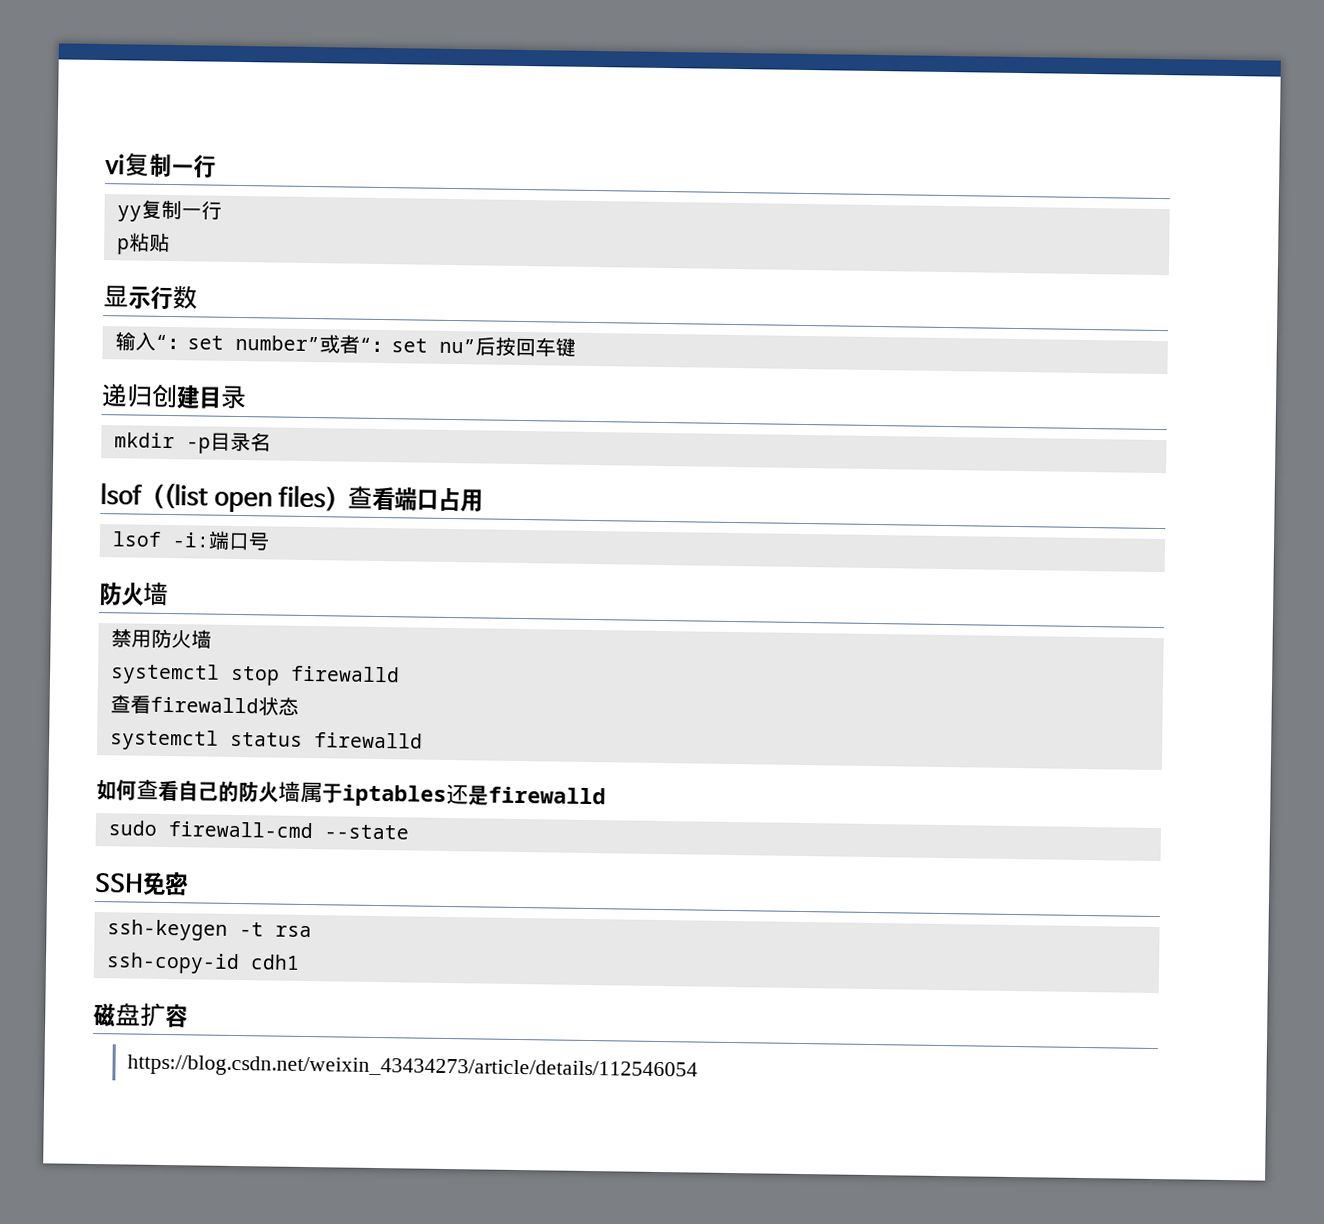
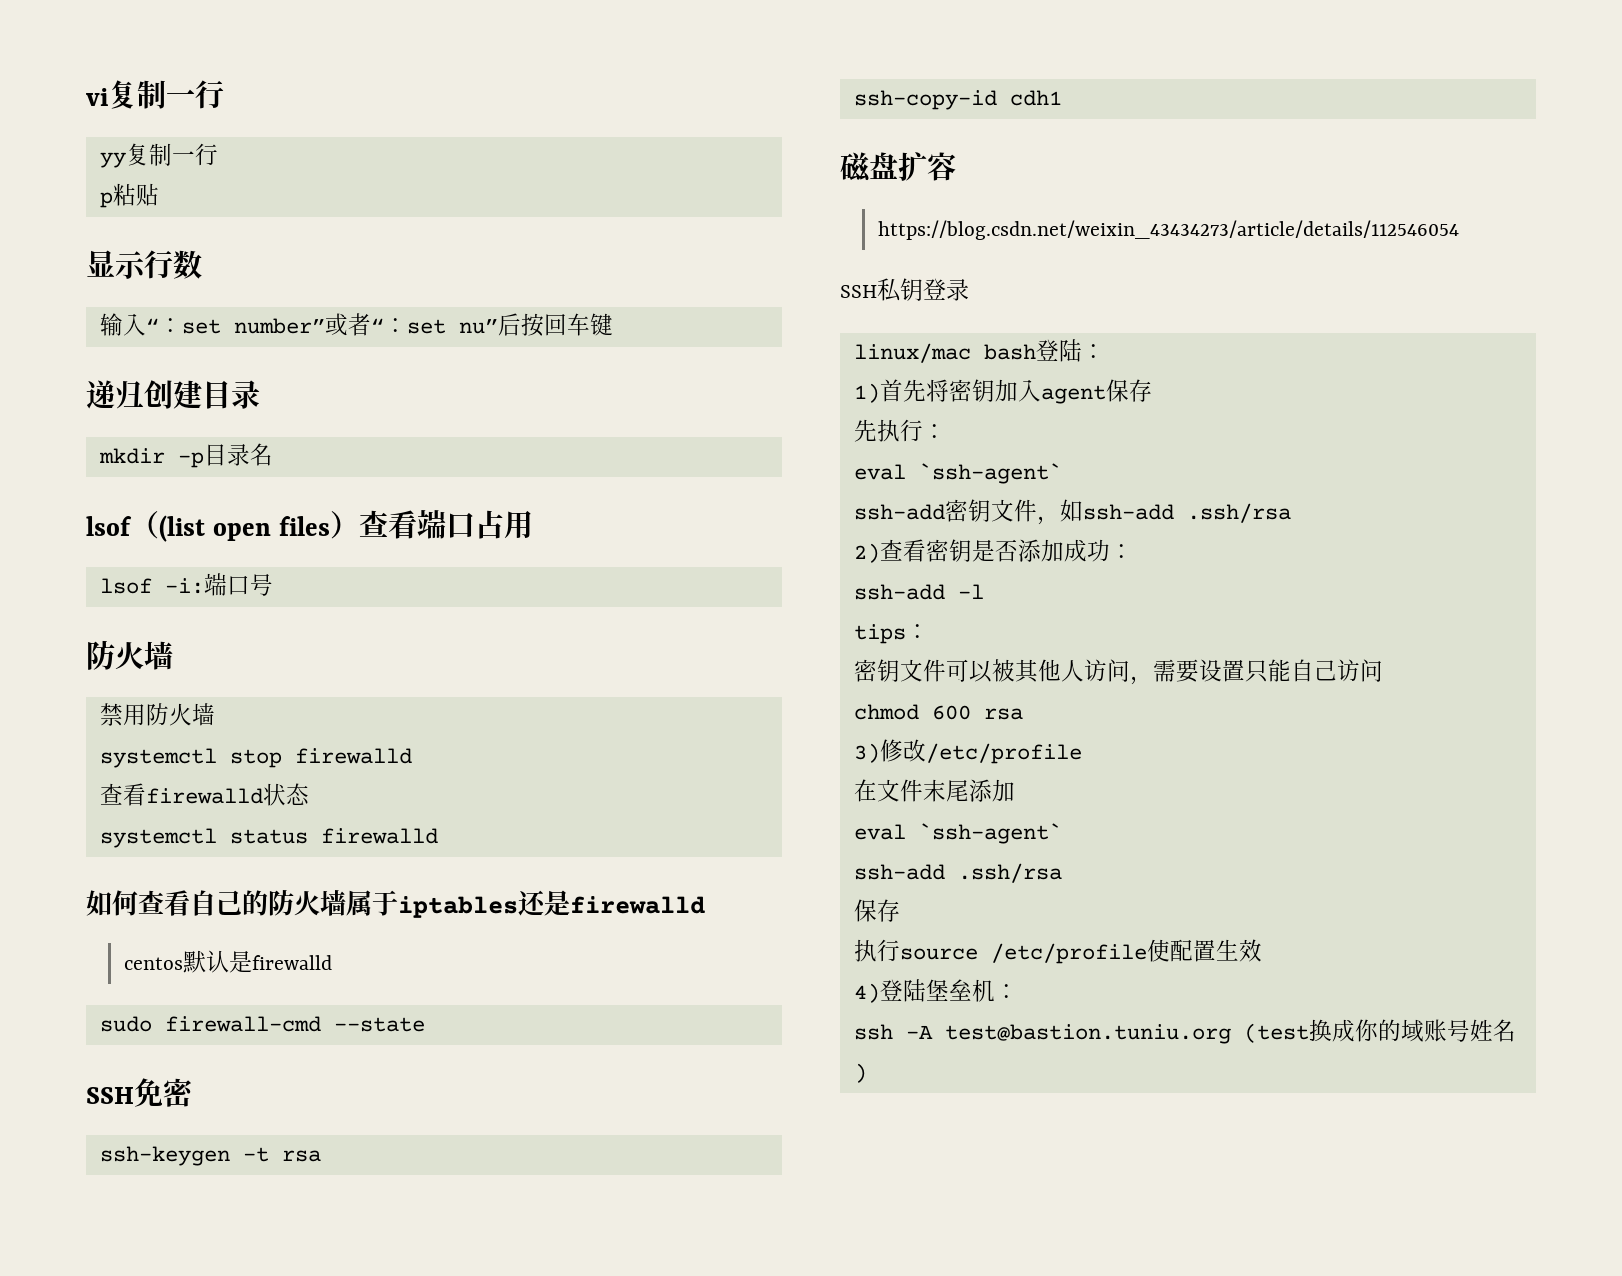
(606, 795) none -> [123,950,332,973] // centos默认是firewalld
(698, 1068) none -> [840,278,969,302] [853,339,1105,363] [853,379,1152,404] [853,419,946,442] [853,463,1062,484] [853,499,1291,525] [853,539,1133,563] [853,584,984,600] [853,624,929,644] [853,659,1383,685] [853,704,1023,720] [853,739,1082,764] [853,779,1015,802] [853,823,1062,844] [853,863,1062,883] [853,899,900,922] [853,939,1262,964] [853,979,1018,1003] [853,1019,1516,1044] [853,1063,867,1083] // SSH私钥登录 // linux/mac bash登陆： // 1)首先将密钥加入agent保存 // 先执行： // eval `ssh-agent` // ssh-add密钥文件，如ssh-add .ssh/rsa // 2)查看密钥是否添加成功： // ssh-add -l // tips： // 密钥文件可以被其他人访问，需要设置只能自己访问 // chmod 600 rsa // 3)修改/etc/profile // 在文件末尾添加 // eval `ssh-agent` // ssh-add .ssh/rsa // 保存 // 执行source /etc/profile使配置生效 // 4)登陆堡垒机： // ssh -A test@bastion.tuniu.org (test换成你的域账号姓名)

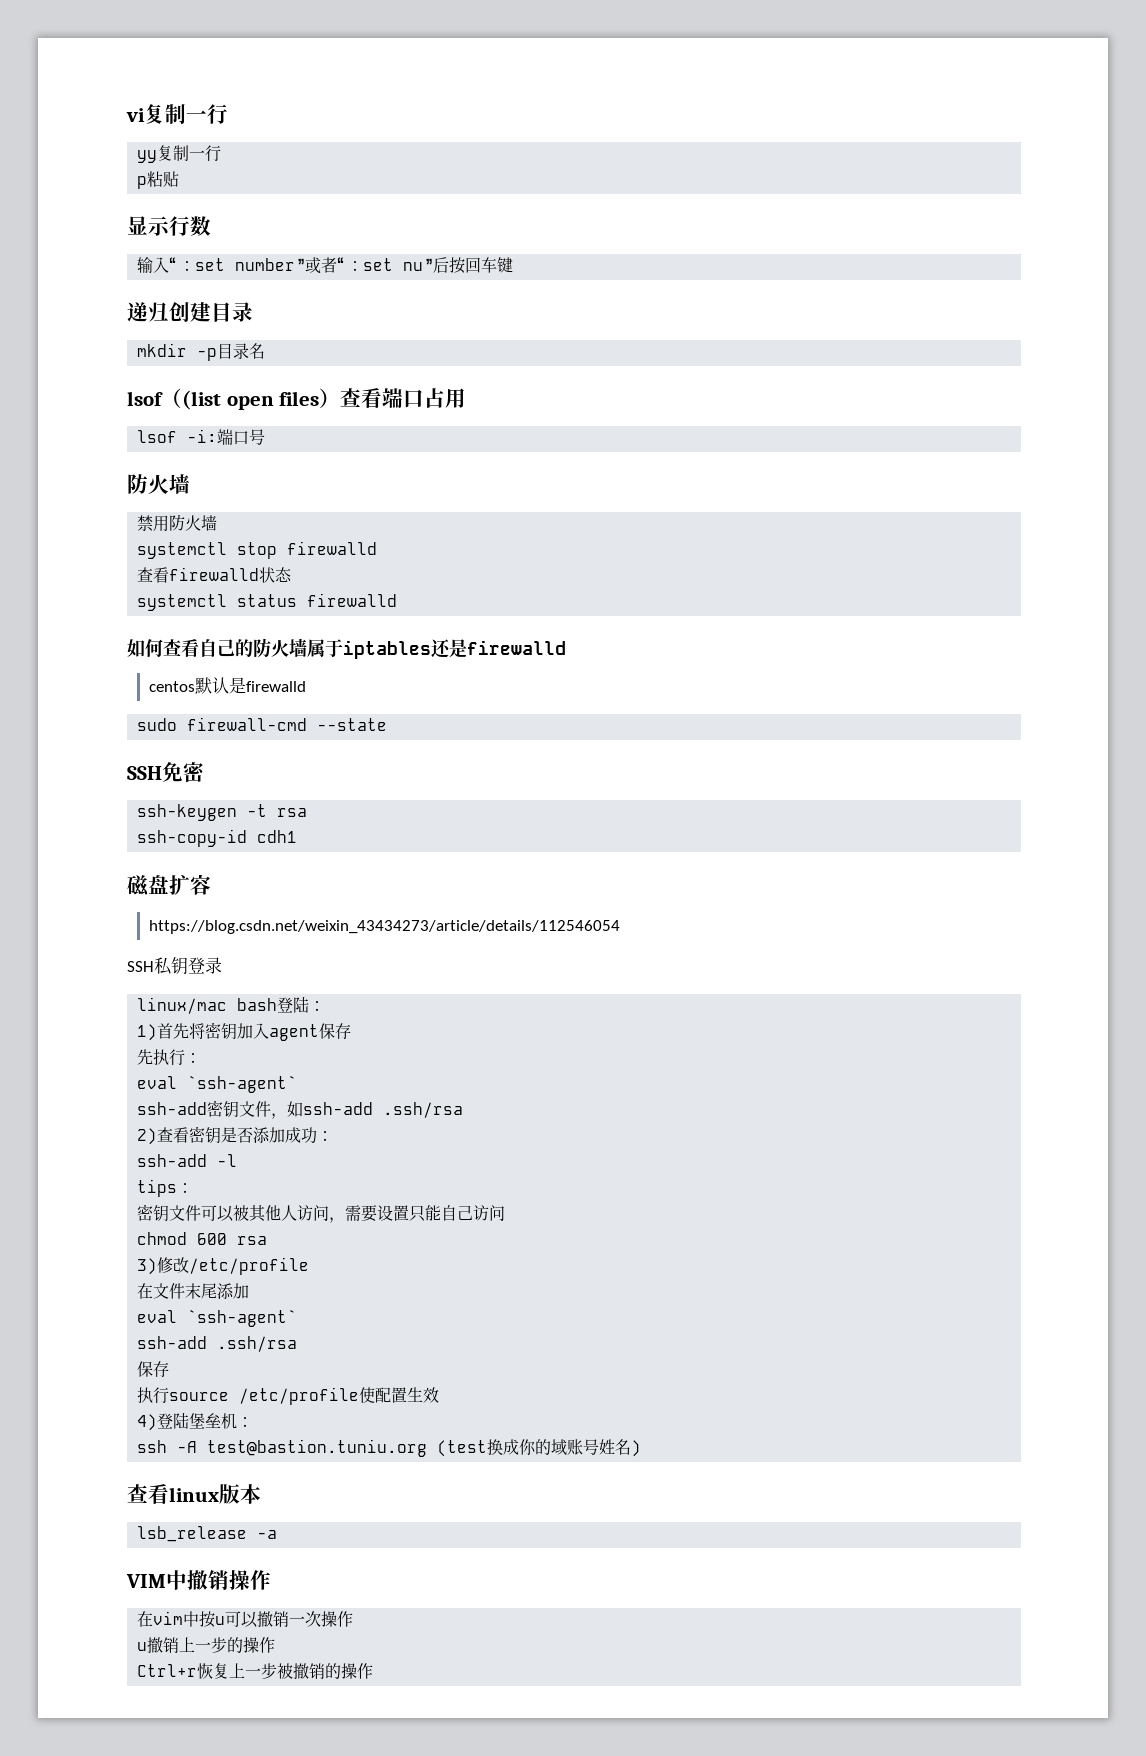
(867, 1073) none -> [127,1484,261,1504] [137,1526,278,1542] [126,1570,271,1590] [137,1611,354,1628] [137,1637,276,1653] [137,1663,374,1679] // 查看linux版本 // lsb_release -a // VIM中撤销操作 // 在vim中按u可以撤销一次操作 // u撤销上一步的操作 // Ctrl+r恢复上一步被撤销的操作

